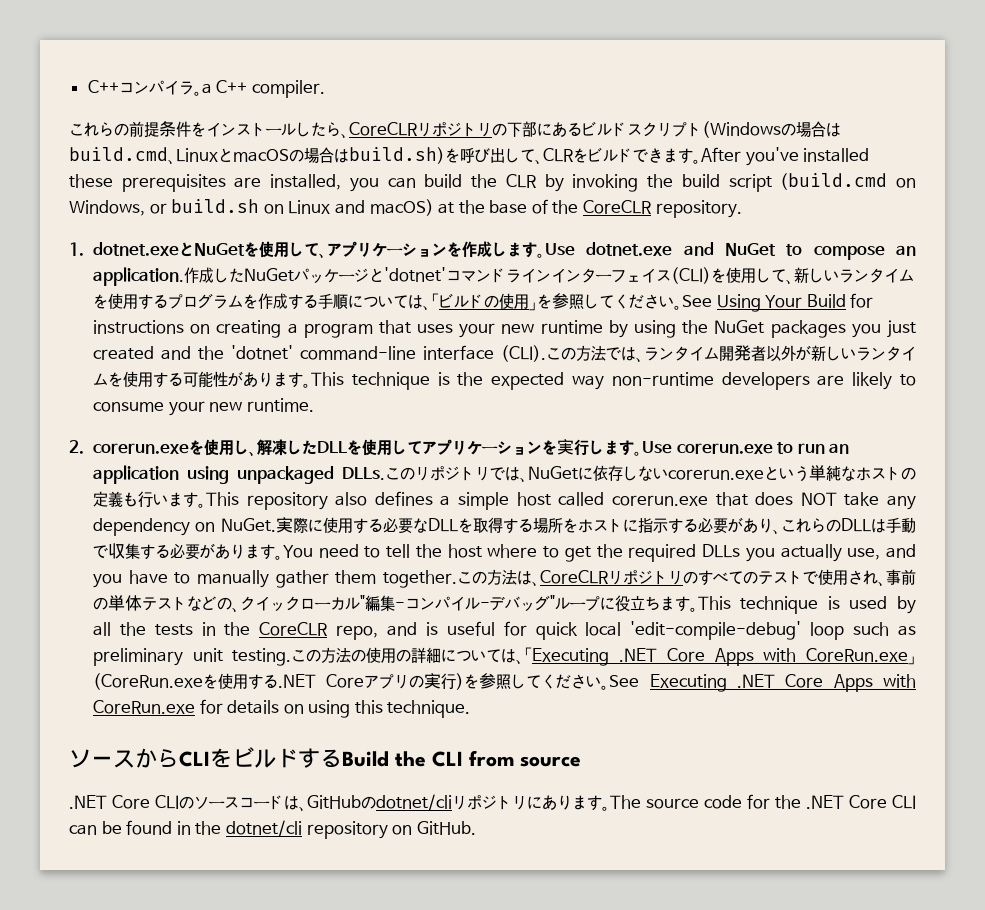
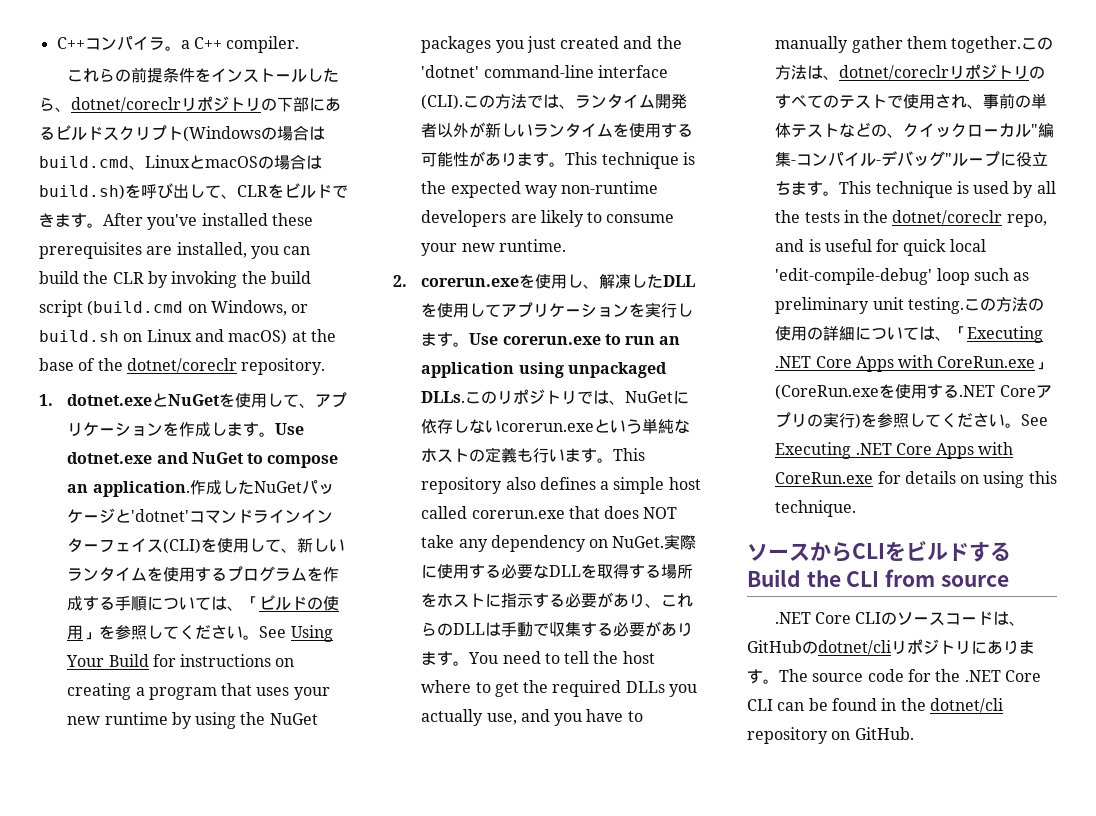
[349,122,418,136] CoreCLR -> [71,97,181,112] dotnet/coreclr
[583,200,653,214] CoreCLR -> [126,358,237,373] dotnet/coreclr
[540,570,609,584] CoreCLR -> [839,65,950,80] dotnet/coreclr
[259,622,329,636] CoreCLR -> [892,210,1003,225] dotnet/coreclr

